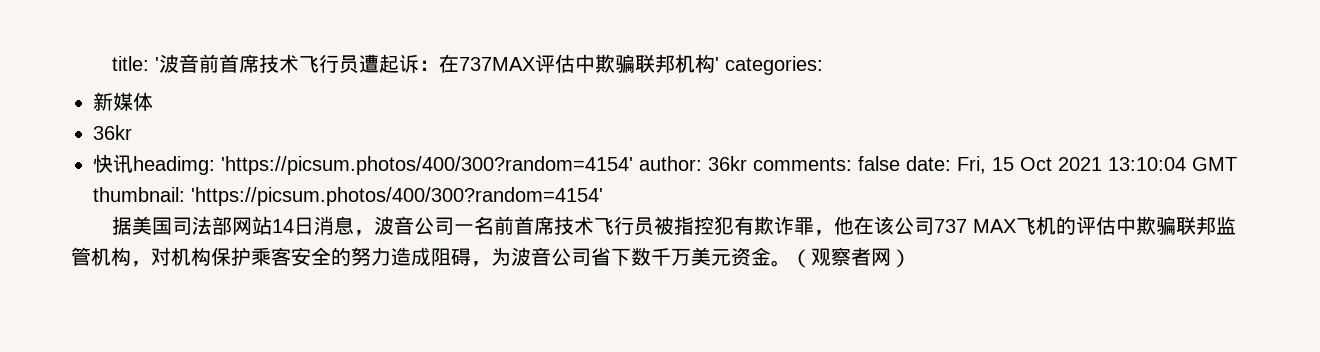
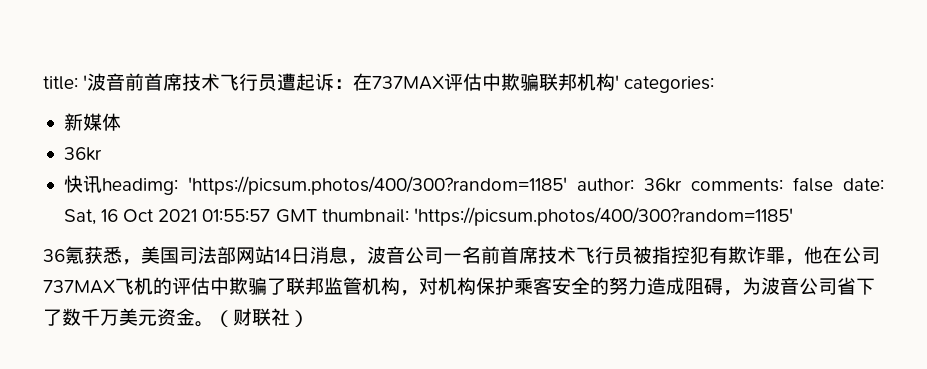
[221,156,633,175] 'https://picsum.photos/400/300?random=4154' -> [187,176,567,195] 'https://picsum.photos/400/300?random=1185'
[957,156,1014,174] Fri, 15 -> [63,209,119,225] Sat, 16
[1108,157,1186,171] 13:10:04 -> [202,209,271,222] 01:55:57
[191,187,603,206] [111,216,132,235] 'https://picsum.photos/400/300?random=4154' // 据 -> [413,207,793,226] [43,246,141,265] 'https://picsum.photos/400/300?random=1185' // 36氪获悉，
[873,216,1016,235] 该公司737 MAX -> [842,247,880,264] [43,280,115,294] 公司737MAX
(1176, 225) none -> [267,278,286,295] 了
(631, 257) none -> [43,309,62,326] 了
[811,247,891,266] 观察者网 -> [233,308,290,326] 财联社

